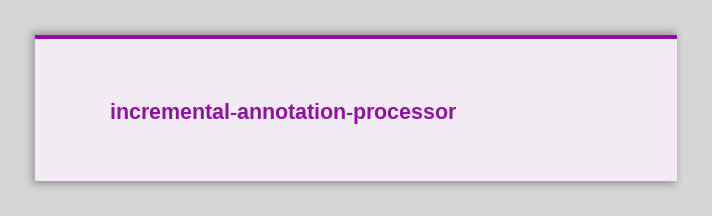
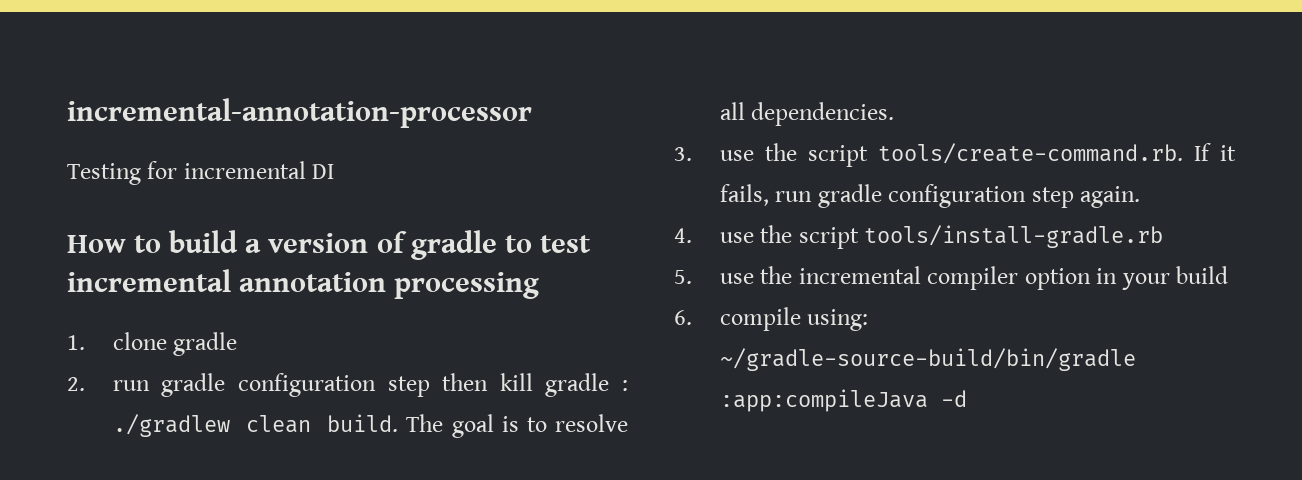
(457, 113) none -> [67,161,335,185] [67,230,591,260] [67,269,540,299] [67,332,238,356] [67,373,628,397] [112,414,628,438] [719,102,895,126] [674,143,1236,167] [719,184,1141,208] [674,225,1164,249] [674,266,1229,290] [674,307,869,331] [719,348,1136,371] [719,389,967,412] // Testing for incremental DI // How to build a version of gradle to test incremental annotation processing // 1. clone gradle // 2. run gradle configuration step then kill gradle : ./gradlew clean build. The goal is to resolve all dependencies. // 3. use the script tools/create-command.rb. If it fails, run gradle configuration step again. // 4. use the script tools/install-gradle.rb // 5. use the incremental compiler option in your build // 6. compile using: ~/gradle-source-build/bin/gradle :app:compileJava -d

